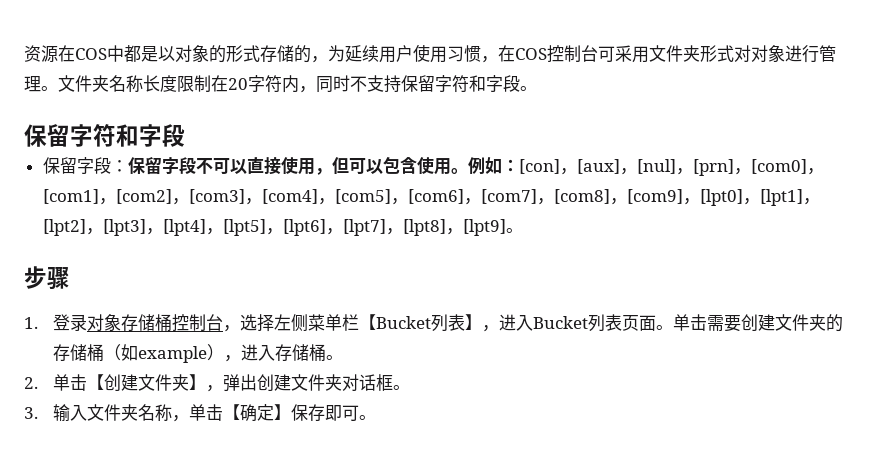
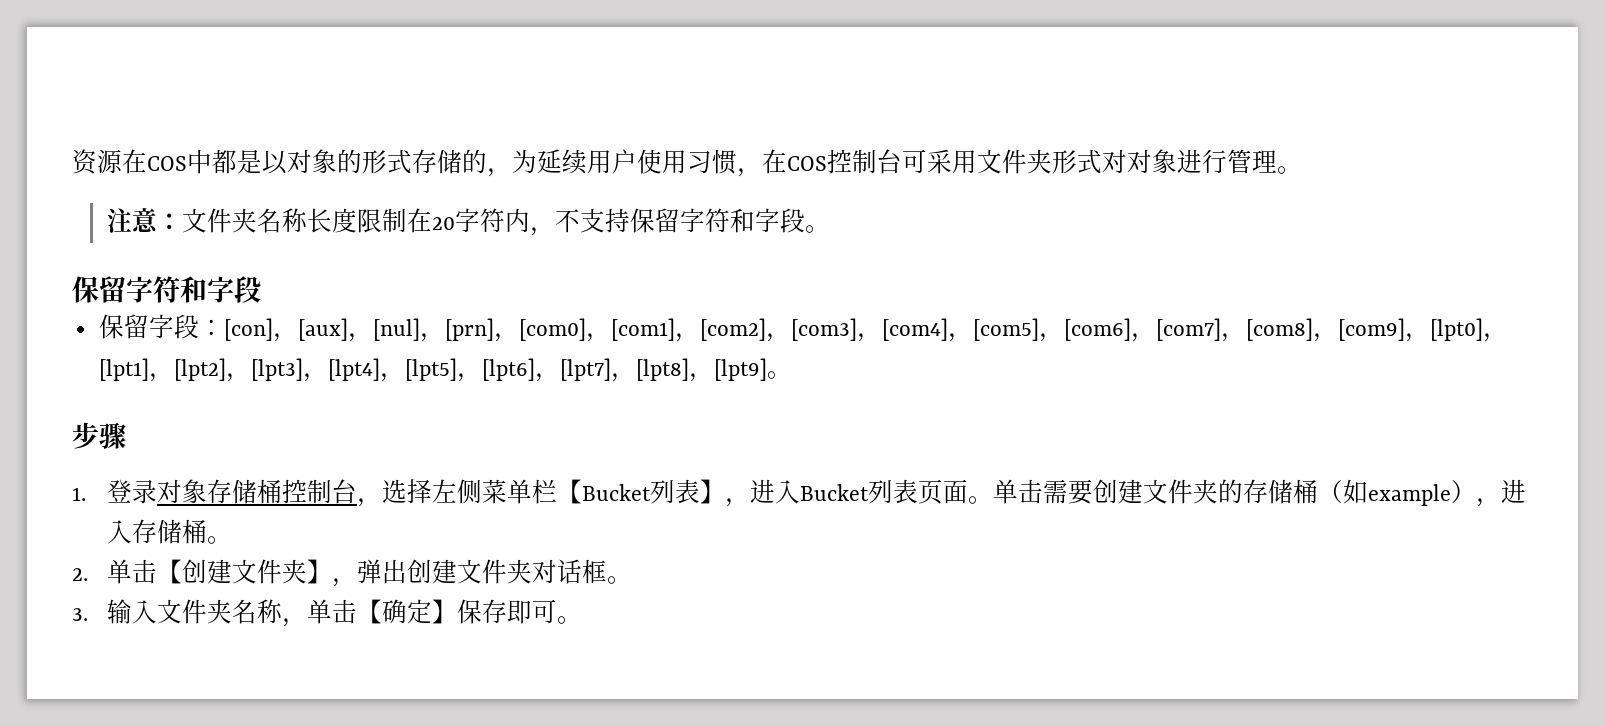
(58, 88) none -> [106,208,182,233] // 注意：
[316,75,350,93] 同时 -> (555, 231) none
[127,156,519,175] 保留字段不可以直接使用，但可以包含使用。例如： -> (224, 327) none

